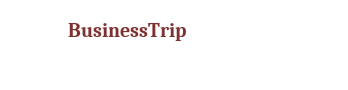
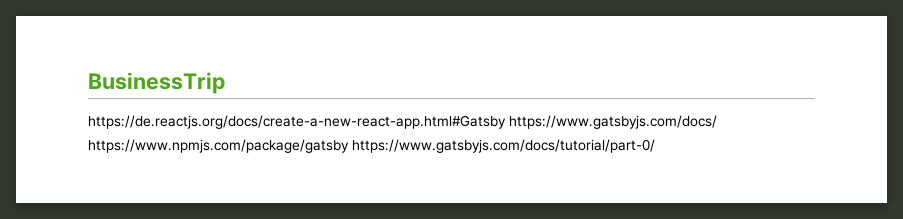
(186, 32) none -> [88,115,717,129] [88,139,655,153] // https://de.reactjs.org/docs/create-a-new-react-app.html#Gatsby https://www.gatsbyjs.com/docs/ https://www.npmjs.com/package/gatsby https://www.gatsbyjs.com/docs/tutorial/part-0/

